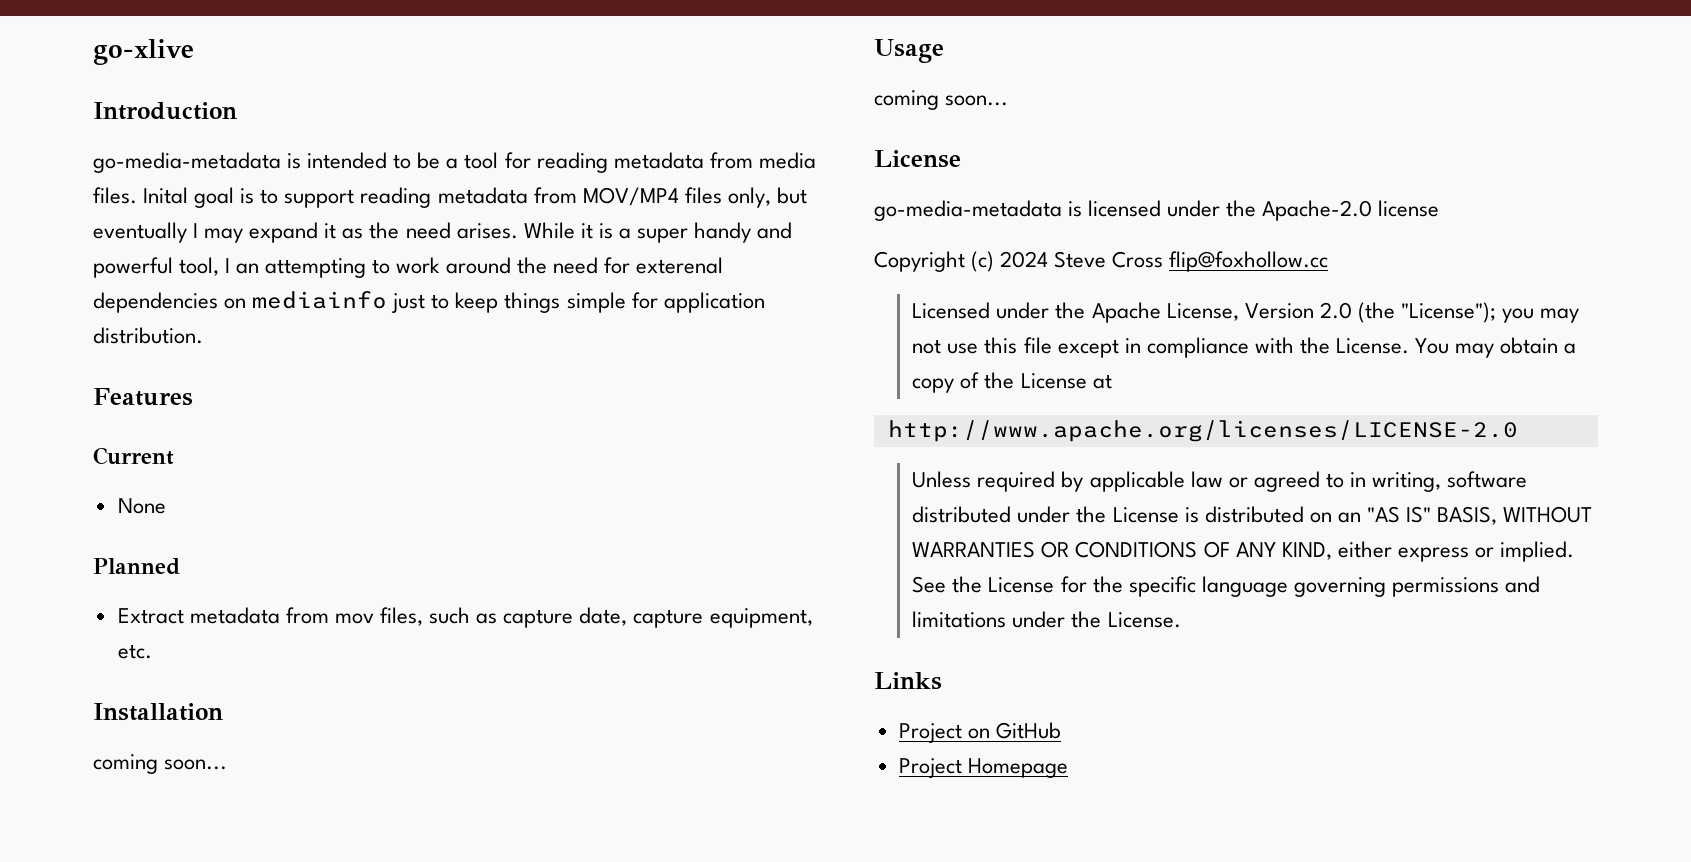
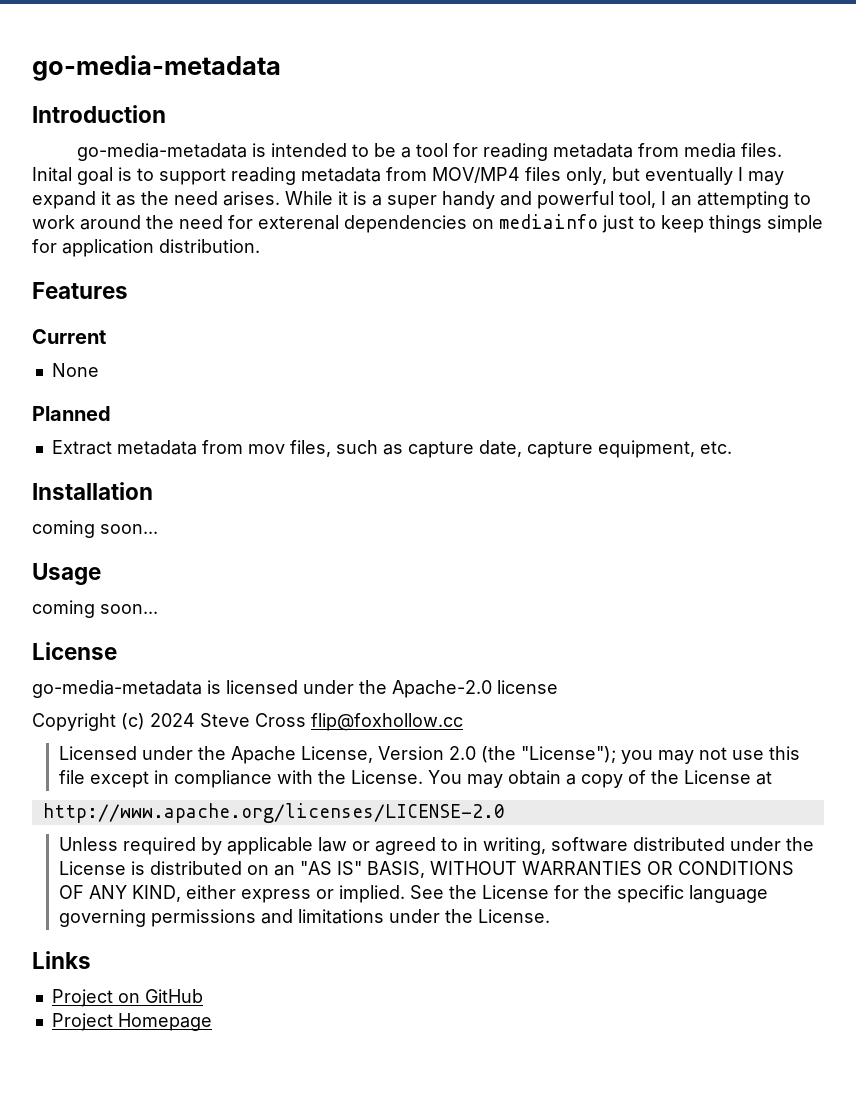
[93,39,194,65] go-xlive -> [32,55,281,81] go-media-metadata

